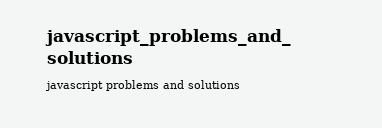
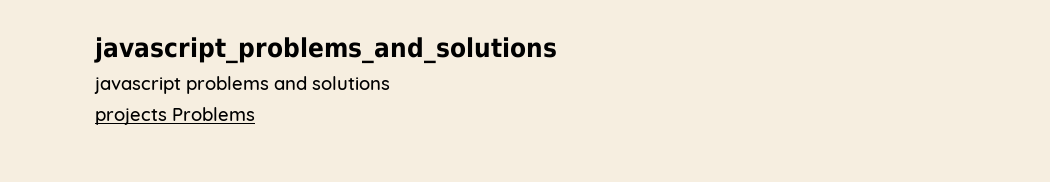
(240, 84) none -> [95,107,255,125] // projects Problems

